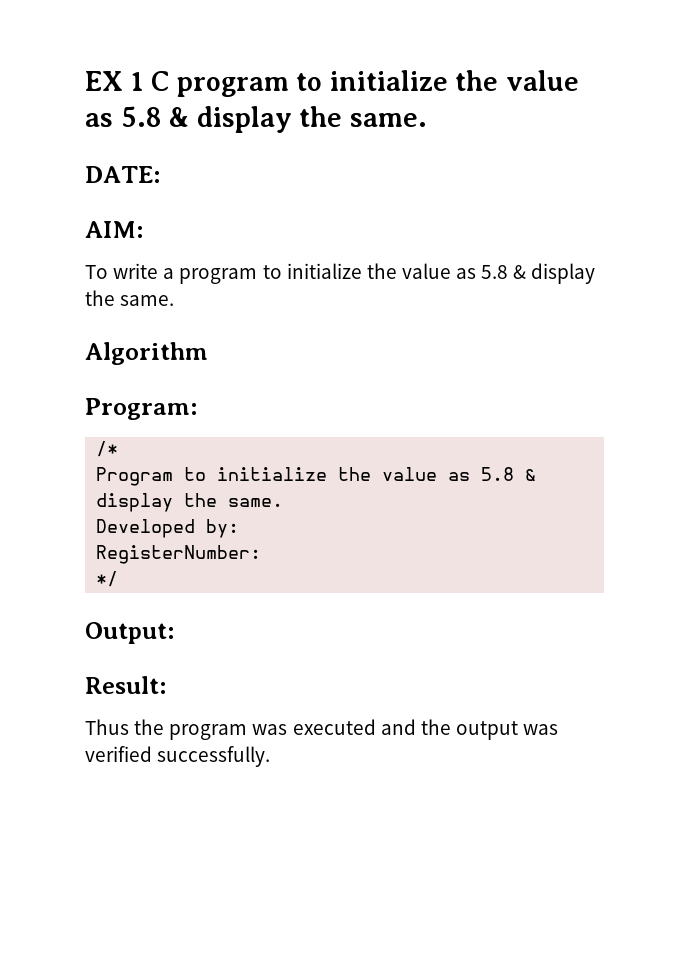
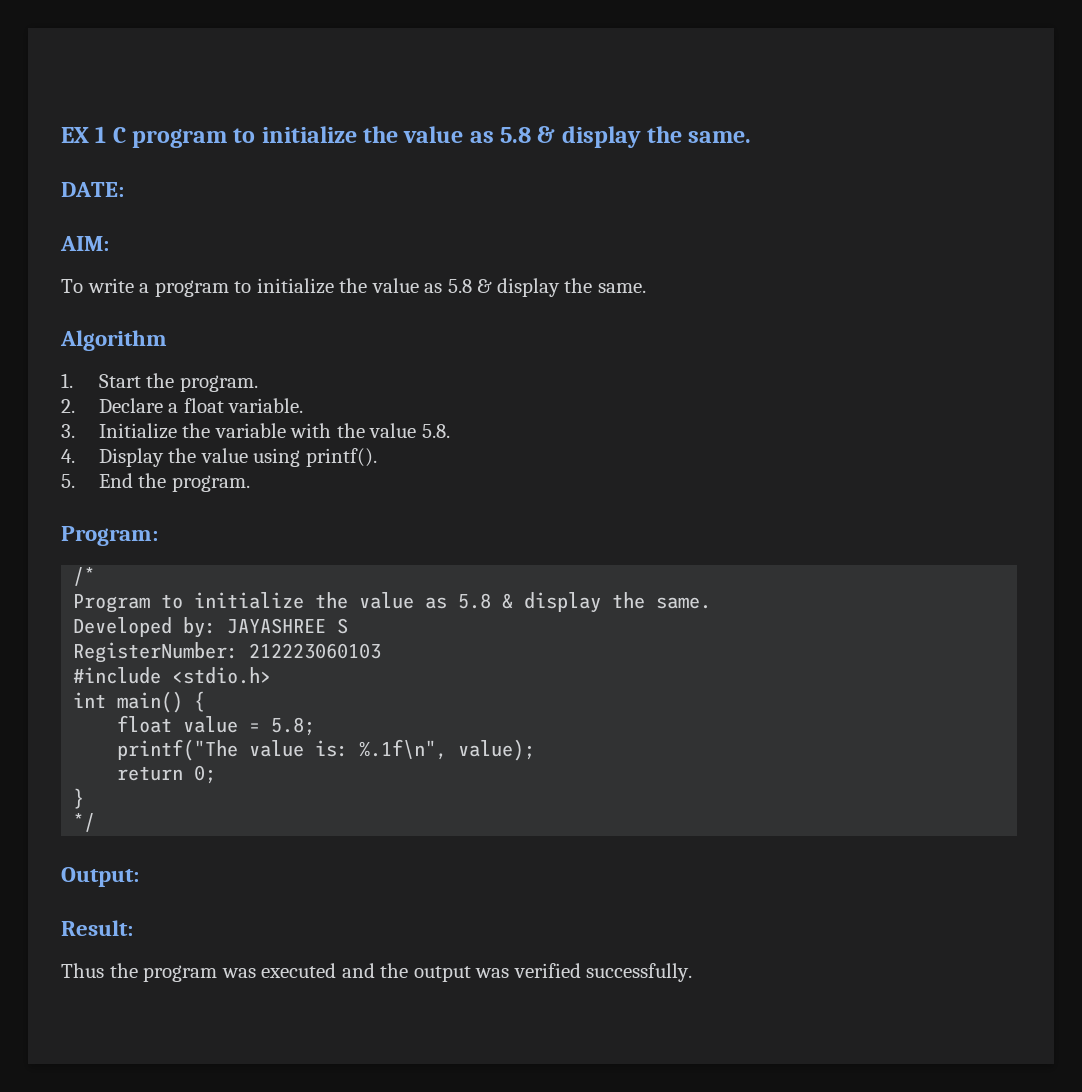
(208, 353) none -> [61,373,258,392] [61,398,304,413] [61,423,450,439] [61,448,377,467] [61,473,250,492] // 1. Start the program. // 2. Declare a float variable. // 3. Initialize the variable with the value 5.8. // 4. Display the value using printf(). // 5. End the program.
(240, 528) none -> [227,618,349,634] JAYASHREE S
(262, 554) none -> [249,643,382,659] [73,667,272,684] [73,691,206,713] [117,715,316,736] [117,739,536,761] [117,765,217,784] [73,788,85,809] 212223060103 // #include <stdio.h> // int main() { // float value = 5.8; // printf("The value is: %.1f\n", value); // return 0; // }

